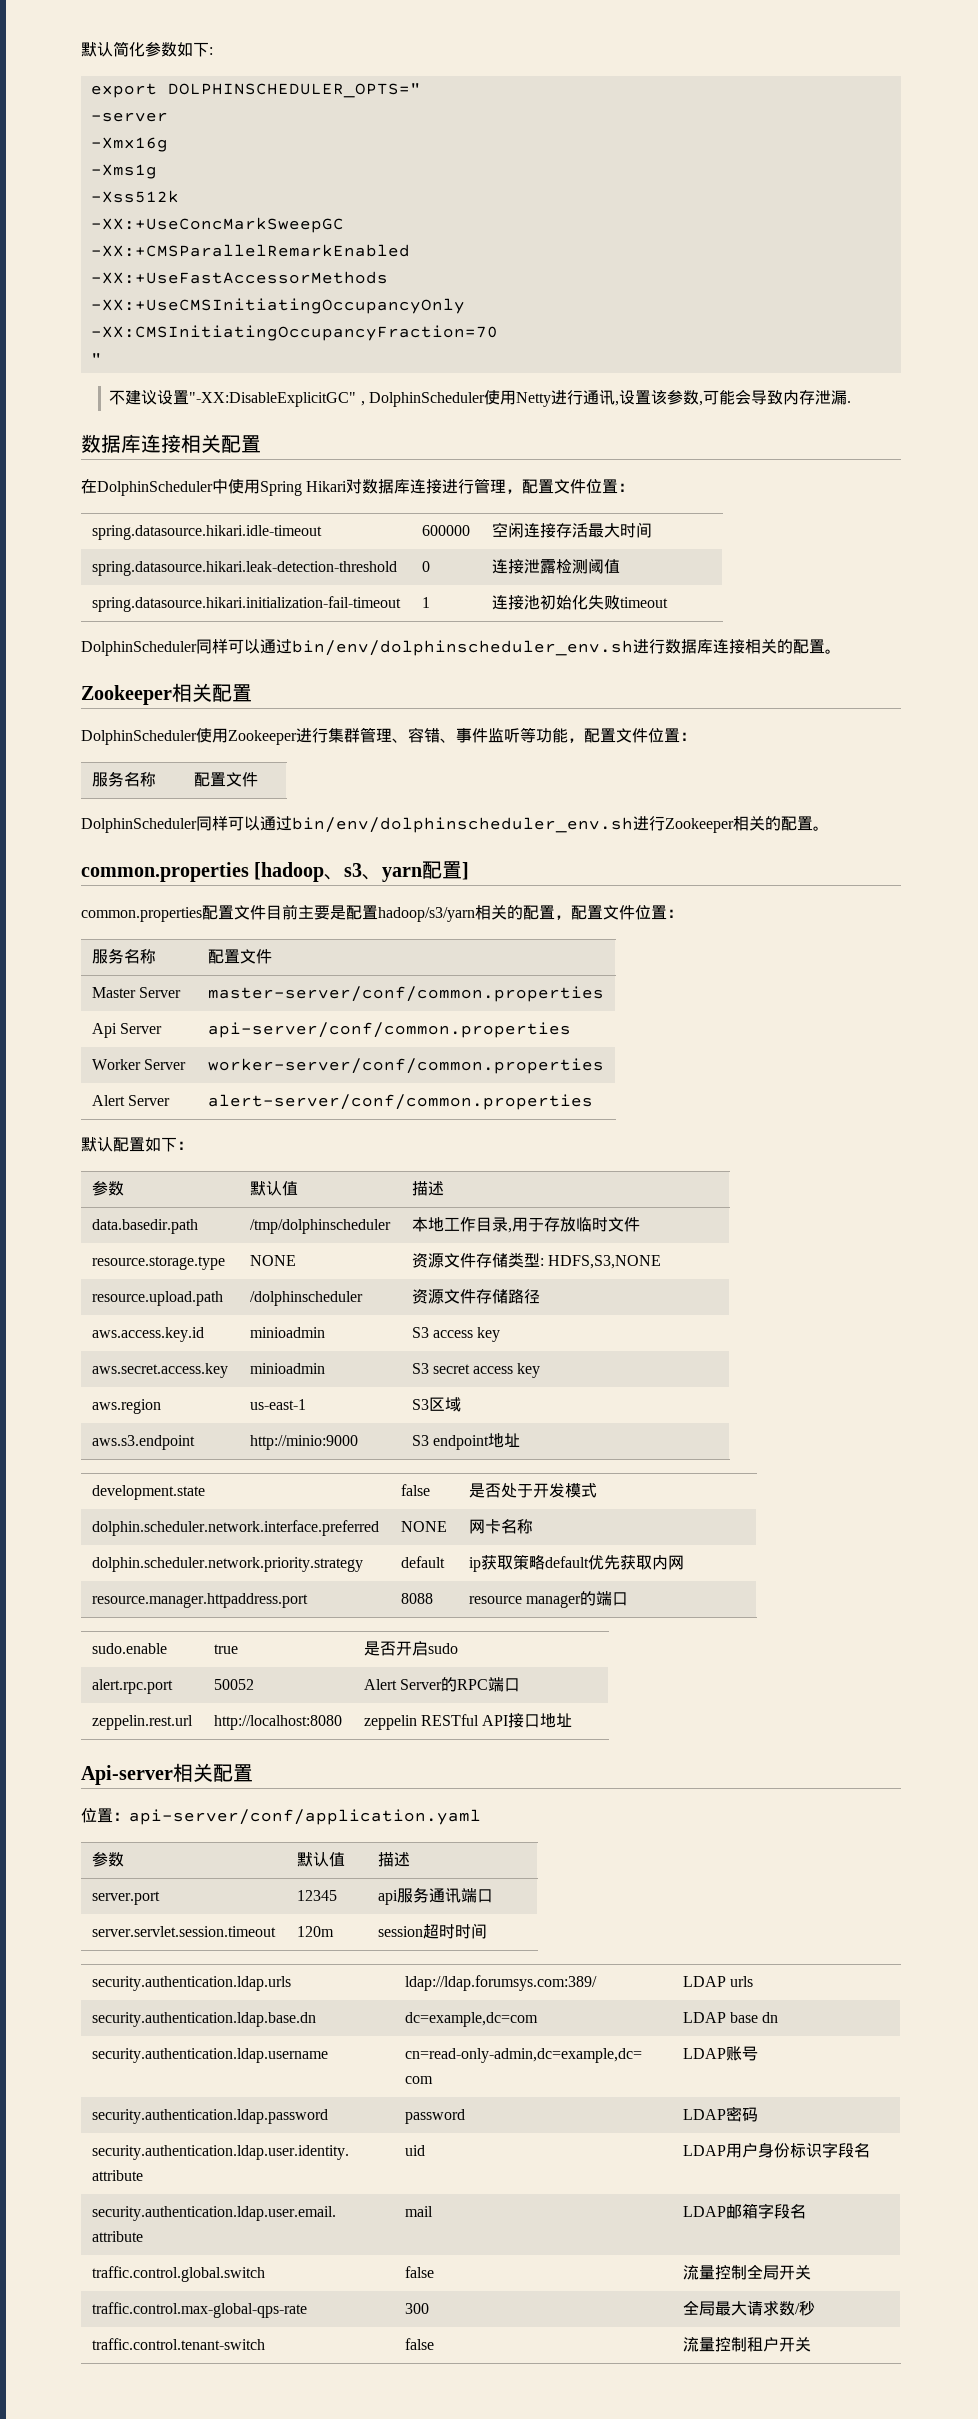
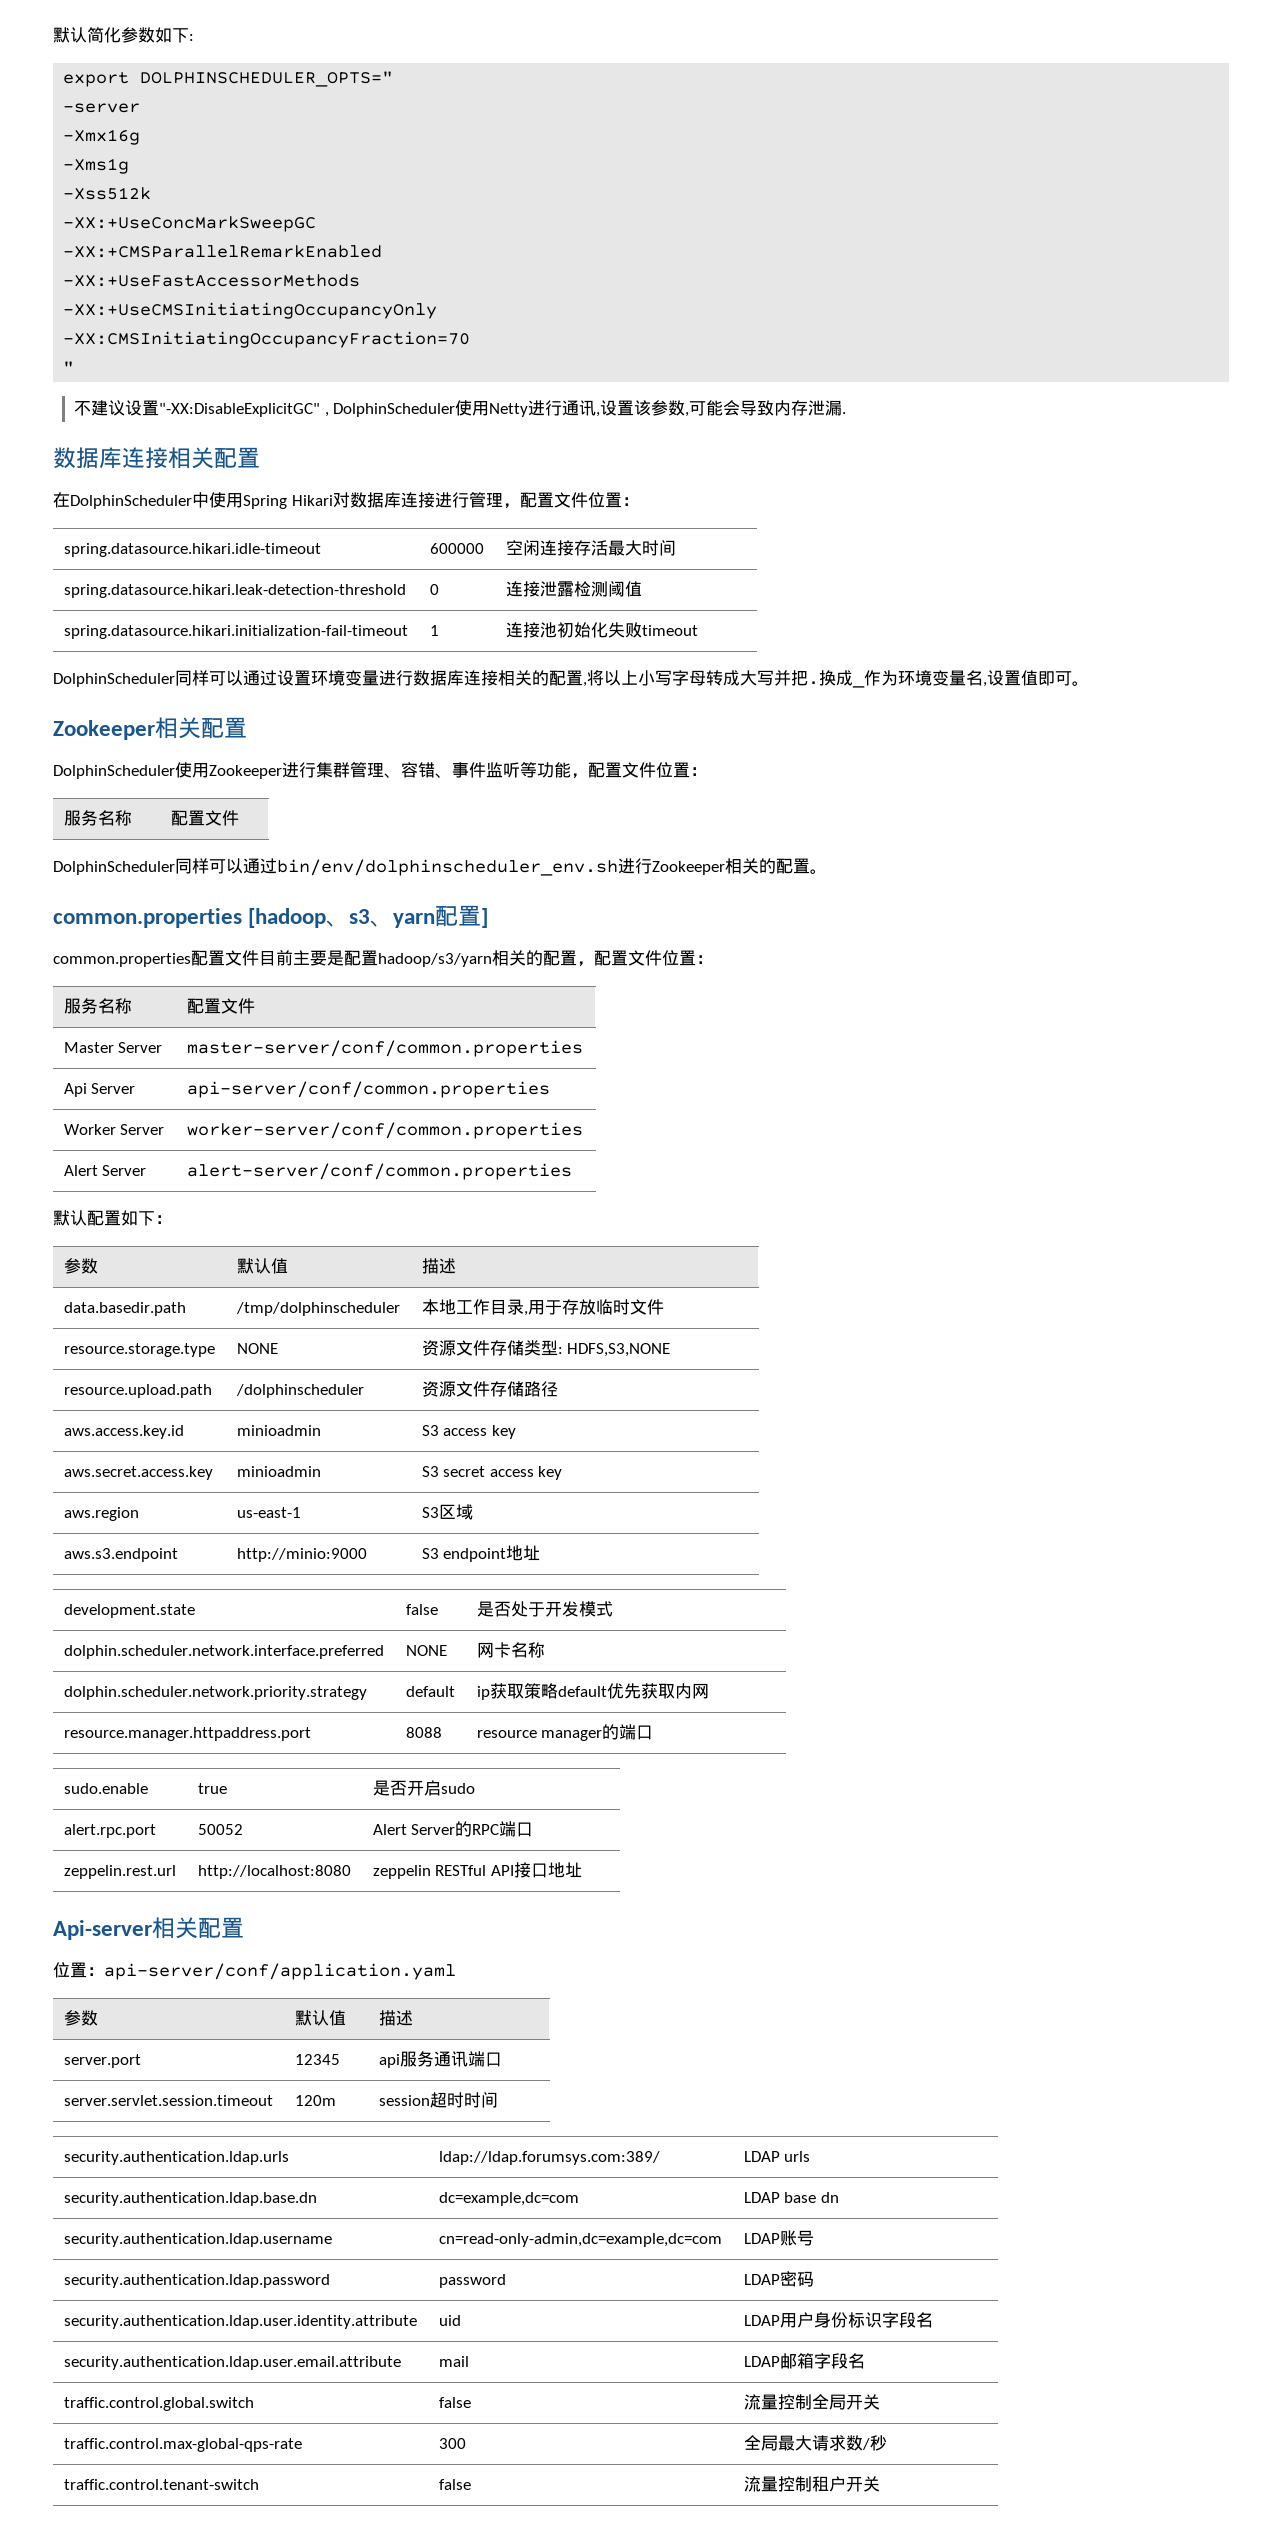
[292,640,633,656] bin/env/dolphinscheduler_env.sh -> [277,670,379,686] 设置环境变量
(825, 646) none -> [583,670,1072,688] ,将以上小写字母转成大写并把.换成_作为环境变量名,设置值即可

